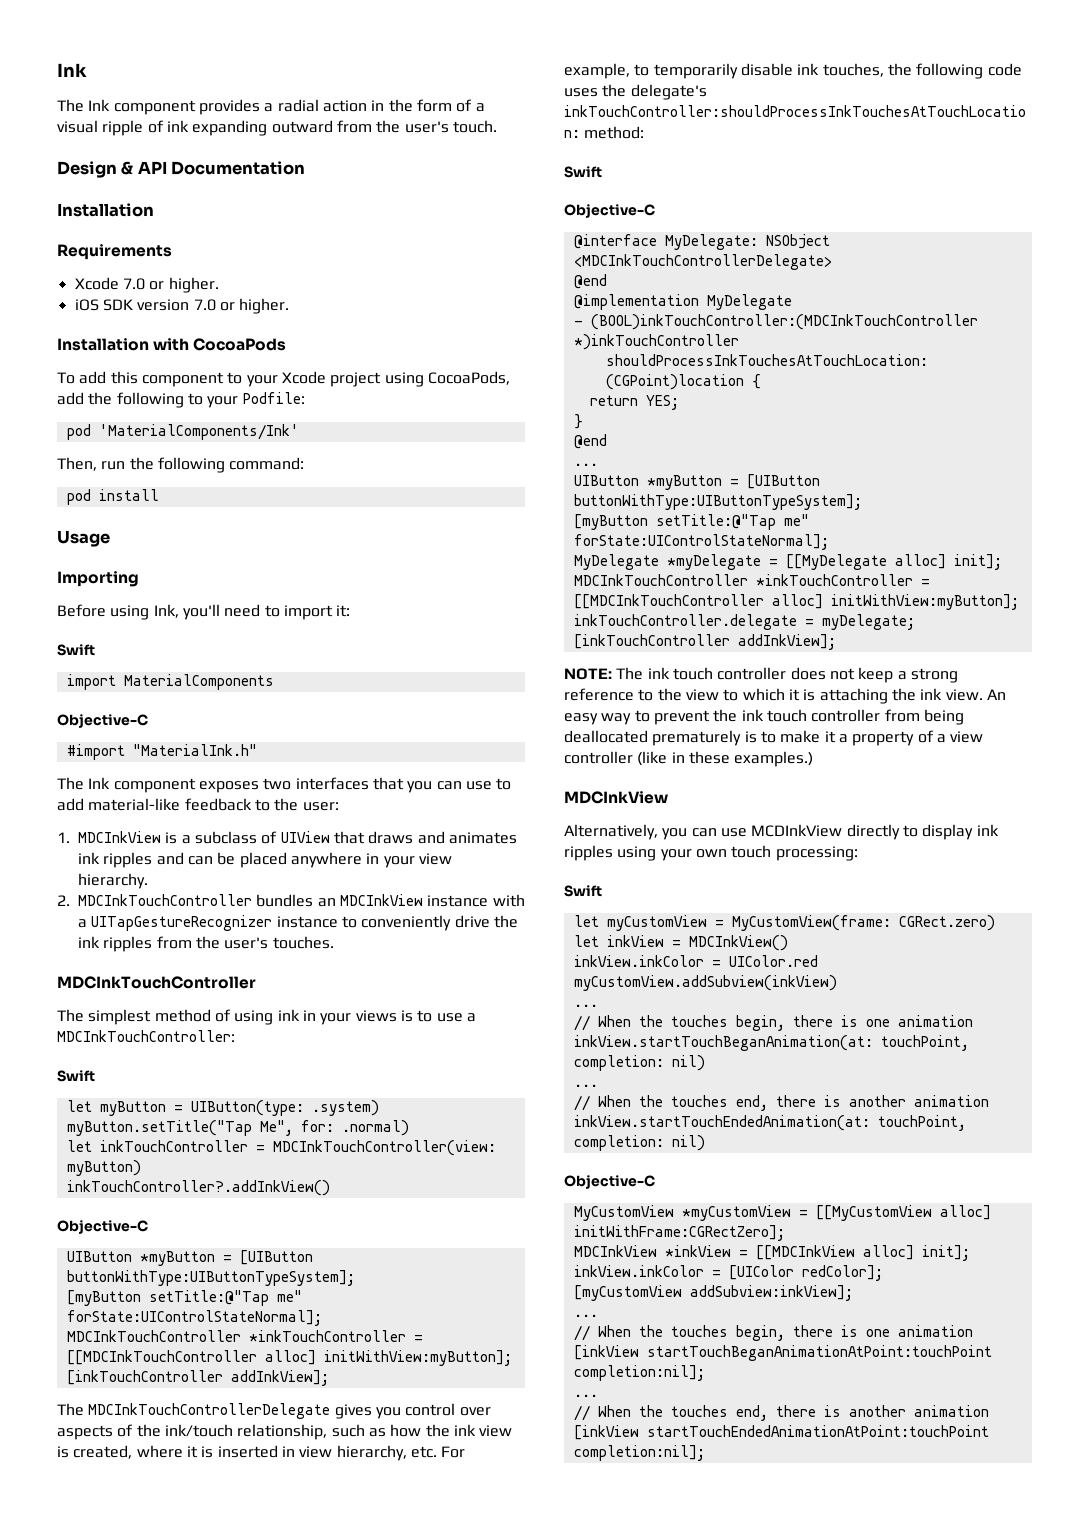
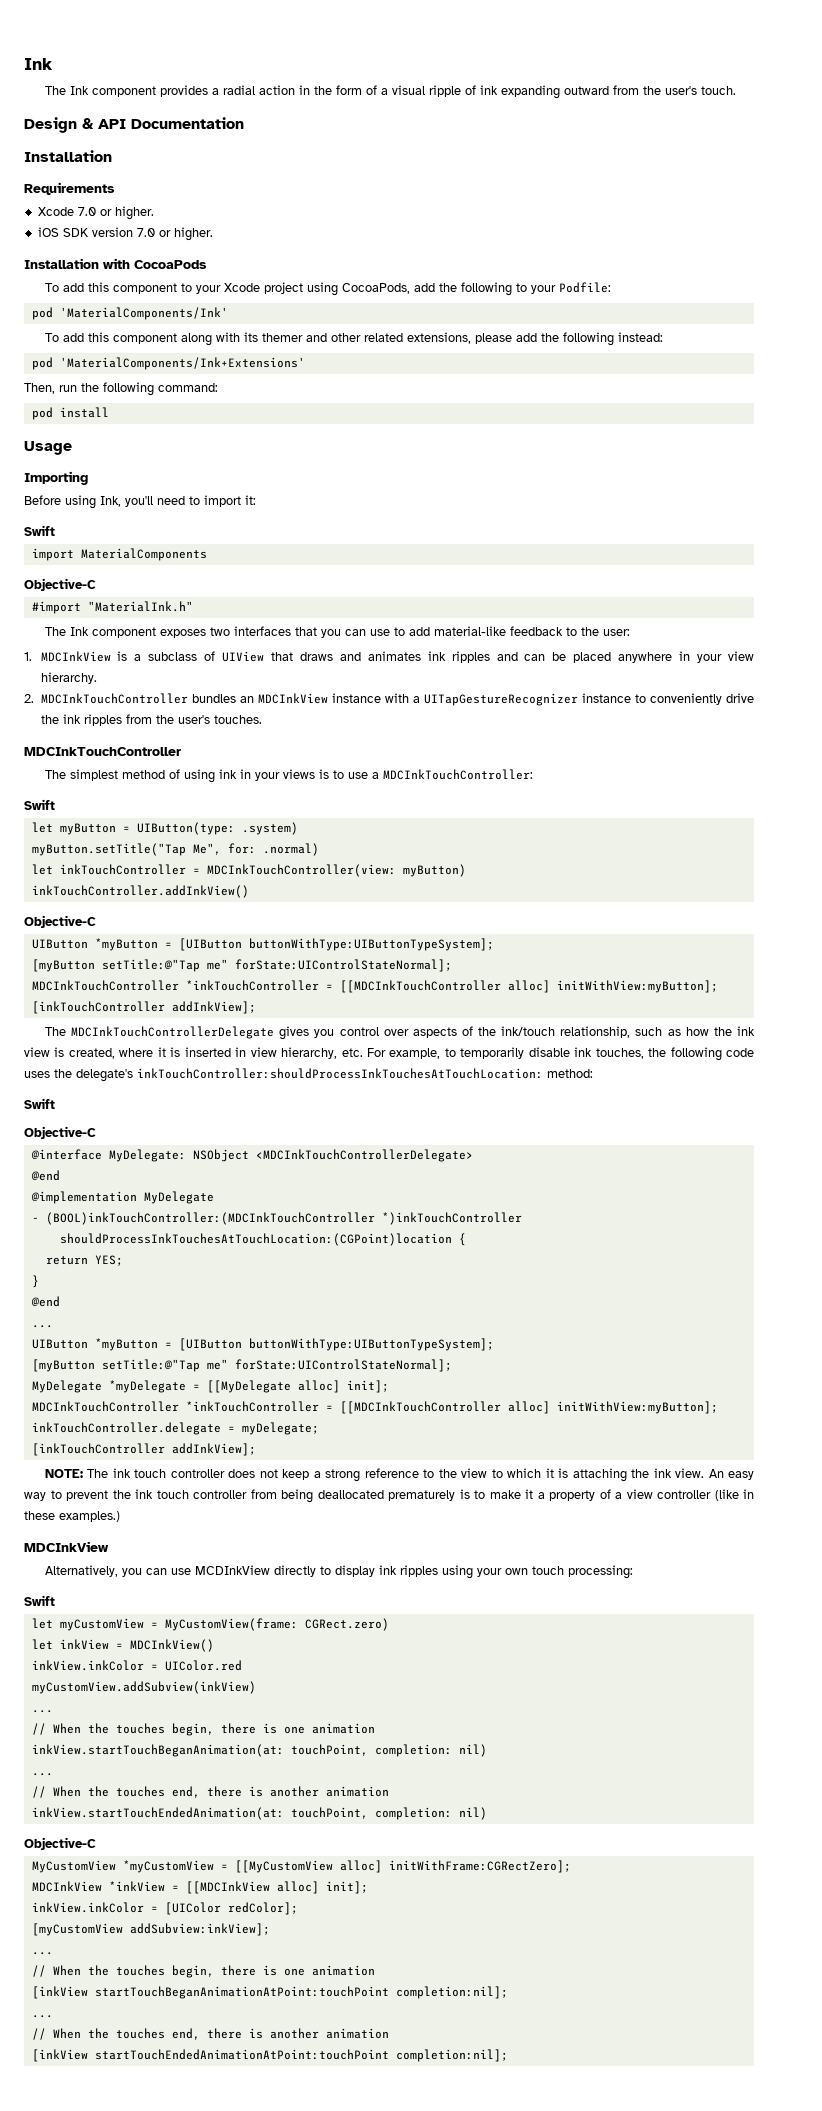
(299, 432) none -> [44,332,663,346] [31,357,305,370] // To add this component along with its themer and other related extensions, please add the following instead: // pod 'MaterialComponents/Ink+Extensions'
[66,1180,330,1196] inkTouchController?.addInkView() -> [31,885,249,898] inkTouchController.addInkView()

